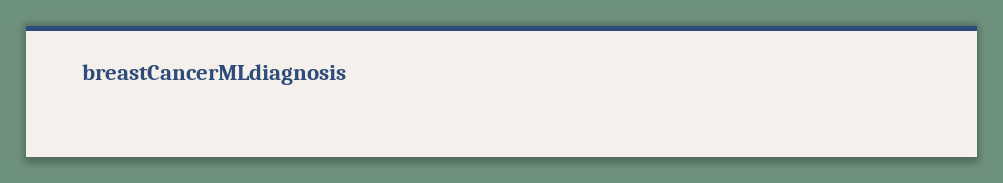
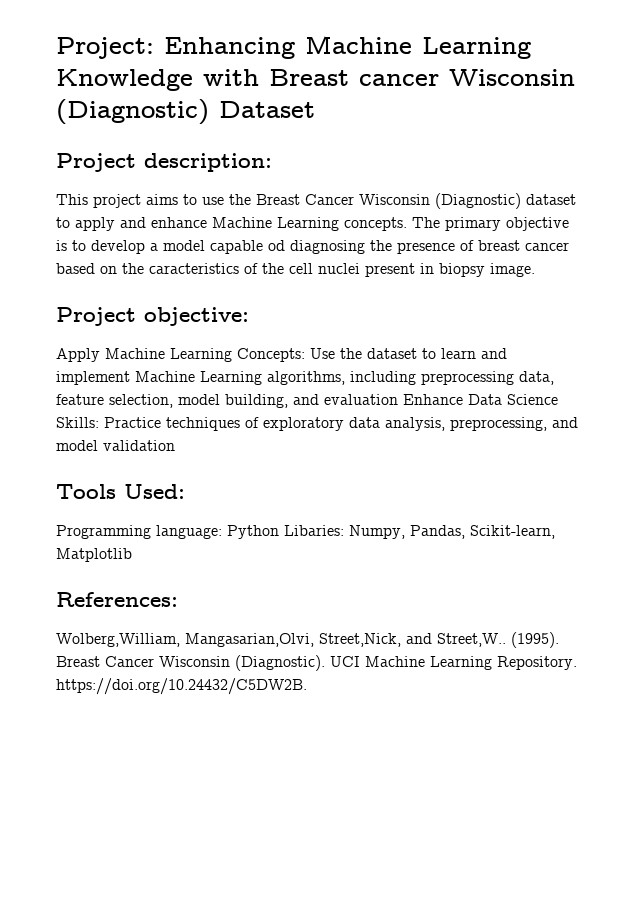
[82,64,346,85] breastCancerMLdiagnosis -> [56,36,531,59] [56,69,575,91] [56,99,315,125] [56,153,272,172] [56,193,576,209] [56,217,569,231] [56,240,569,254] [56,263,535,277] [56,307,249,326] [56,348,507,362] [56,371,554,385] [56,394,558,408] [56,417,578,431] [56,440,175,451] [56,484,185,499] [56,525,555,539] [56,548,132,562] [56,592,178,607] [56,632,559,648] [56,655,577,671] [56,678,307,695] Project: Enhancing Machine Learning Knowledge with Breast cancer Wisconsin (Diagnostic) Dataset // Project description: // This project aims to use the Breast Cancer Wisconsin (Diagnostic) dataset to apply and enhance Machine Learning concepts. The primary objective is to develop a model capable od diagnosing the presence of breast cancer based on the caracteristics of the cell nuclei present in biopsy image. // Project objective: // Apply Machine Learning Concepts: Use the dataset to learn and implement Machine Learning algorithms, including preprocessing data, feature selection, model building, and evaluation Enhance Data Science Skills: Practice techniques of exploratory data analysis, preprocessing, and model validation // Tools Used: // Programming language: Python Libaries: Numpy, Pandas, Scikit-learn, Matplotlib // References: // Wolberg,William, Mangasarian,Olvi, Street,Nick, and Street,W.. (1995). Breast Cancer Wisconsin (Diagnostic). UCI Machine Learning Repository. https://doi.org/10.24432/C5DW2B.

